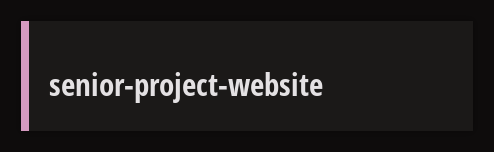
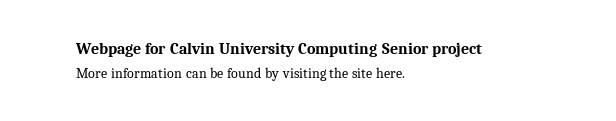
[49,72,323,103] senior-project-website -> [75,42,482,57] [76,67,406,81] Webpage for Calvin University Computing Senior project // More information can be found by visiting the site here.

